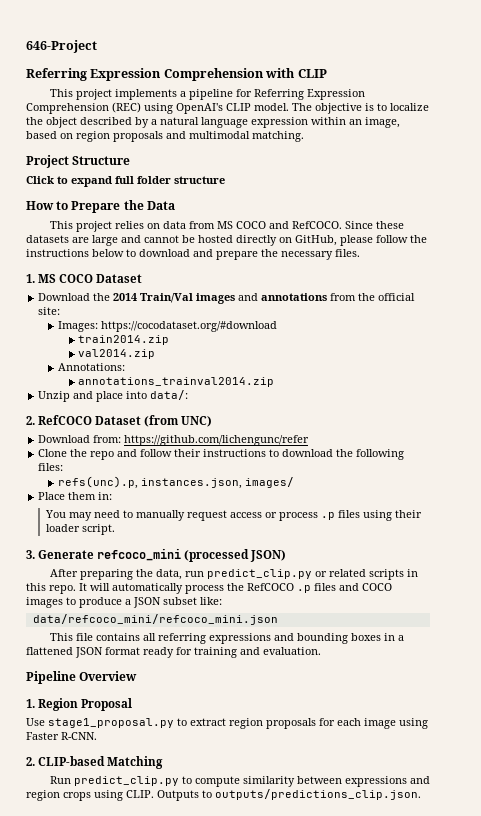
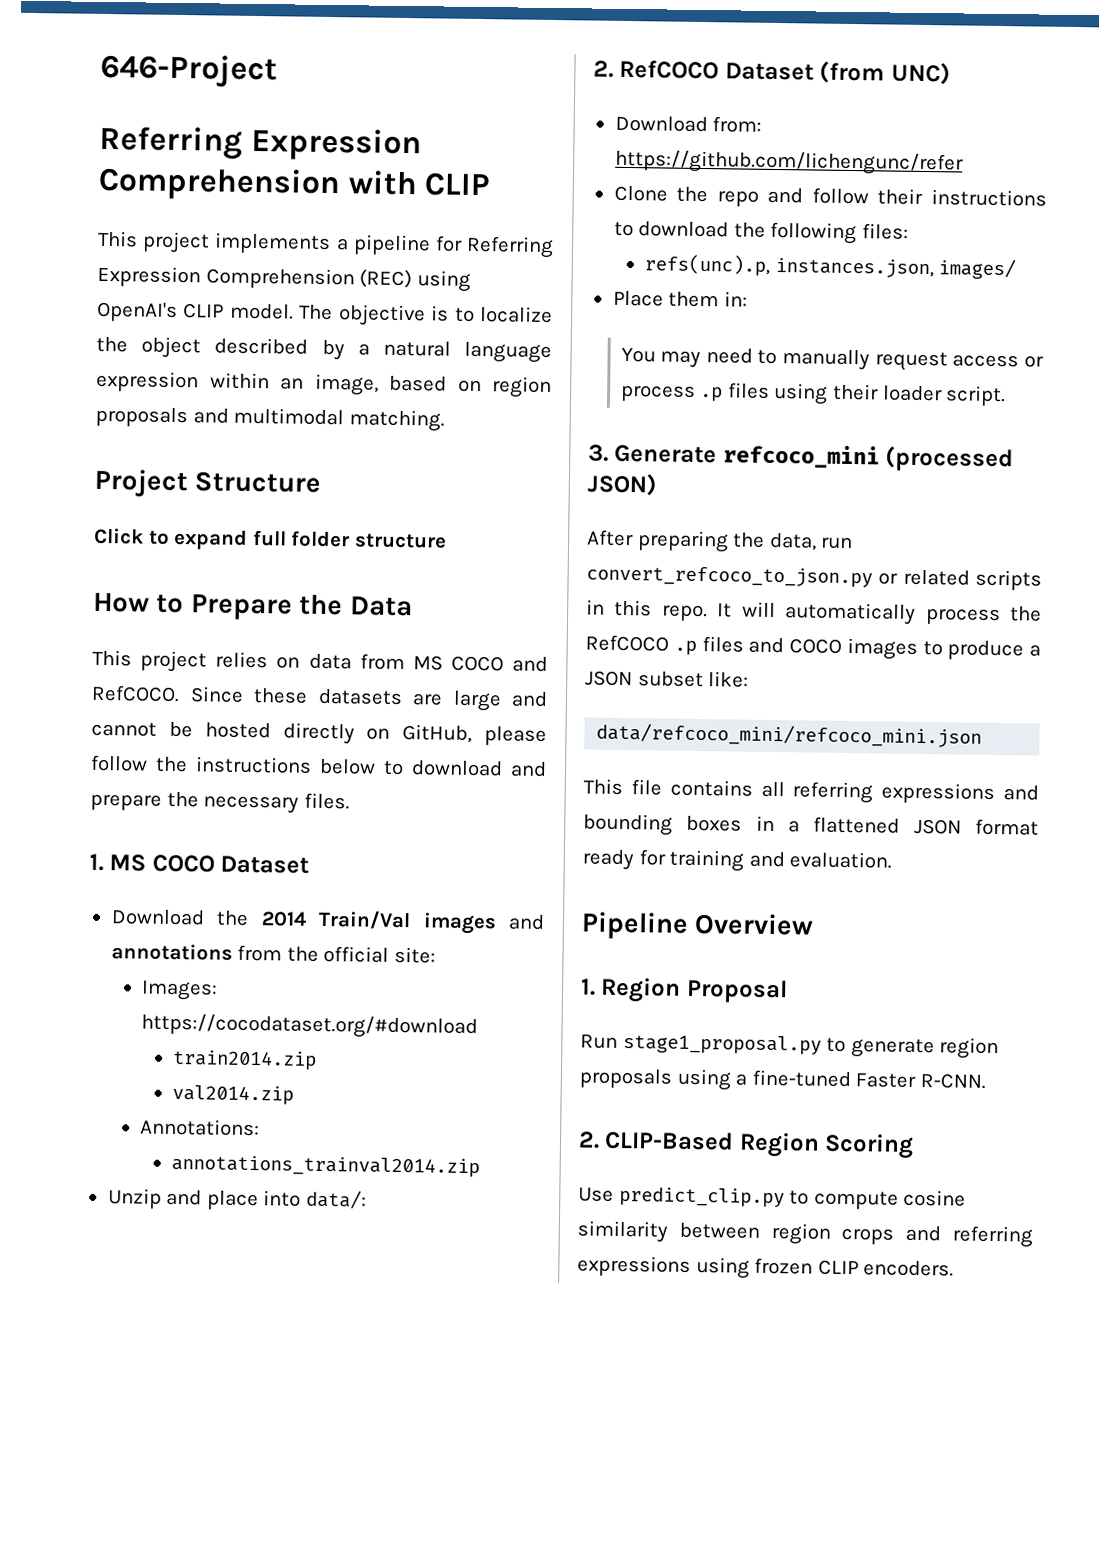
[206,569,312,579] predict_clip.py -> [586,565,873,588] convert_refcoco_to_json.py
[26,718,45,726] Use -> [580,1034,618,1049] Run
[190,718,428,729] extract region proposals for each image using -> [850,1037,1000,1060] [579,1068,851,1091] generate region proposals using a fine-tuned
[38,756,164,769] [49,776,71,784] CLIP-based Matching // Run -> [604,1130,915,1159] [578,1187,614,1202] CLIP-Based Region Scoring // Use
(240, 781) none -> [903,1189,967,1207] cosine
[344,776,430,787] [26,789,421,801] expressions and region crops using CLIP. Outputs to outputs/predictions_clip.json. -> [770,1223,1033,1248] [577,1255,955,1279] region crops and referring expressions using frozen CLIP encoders.

